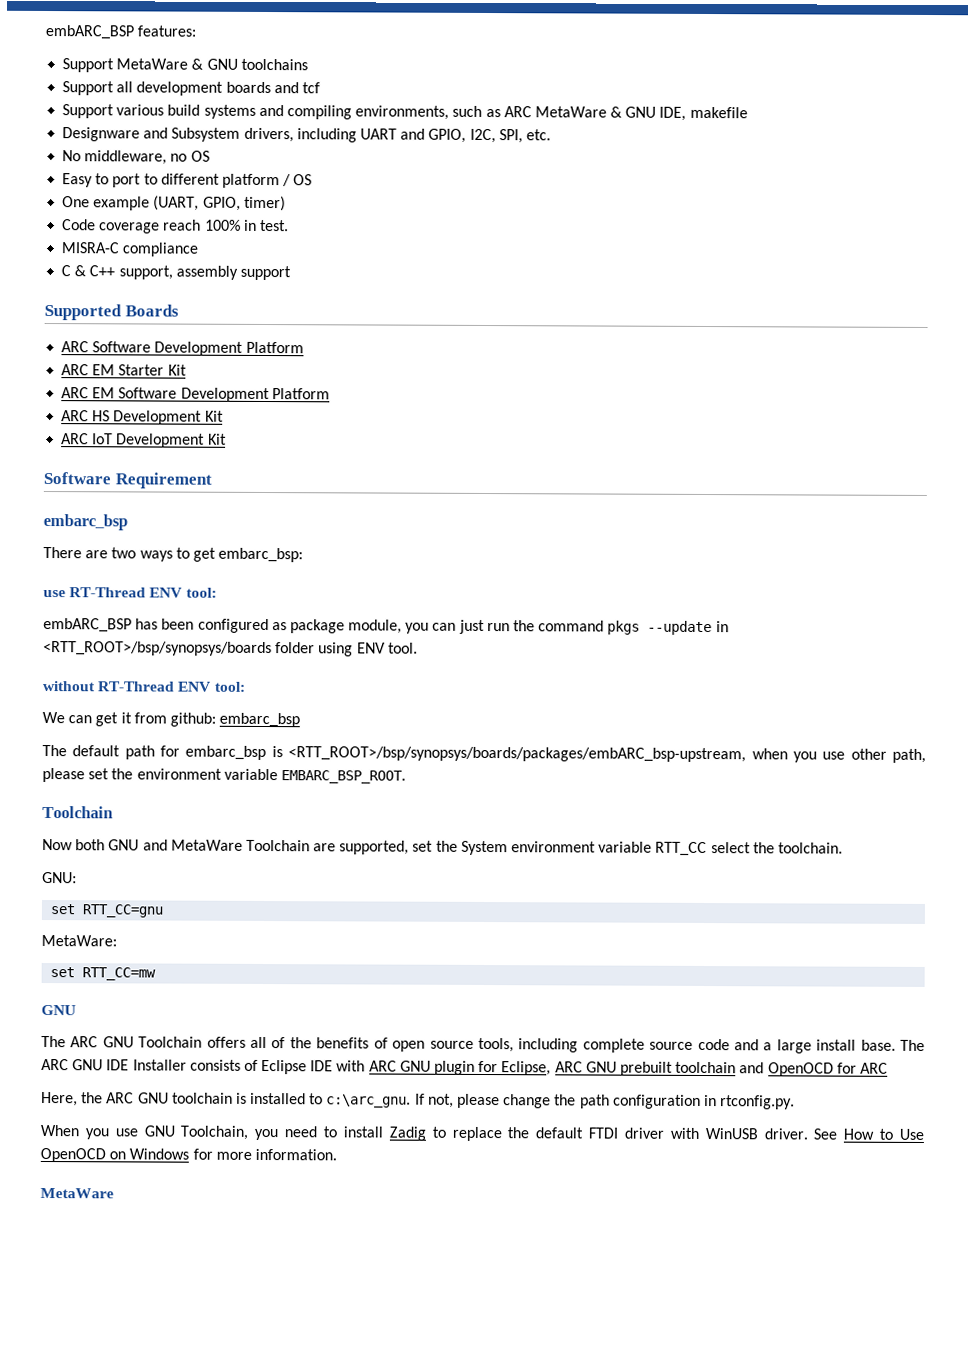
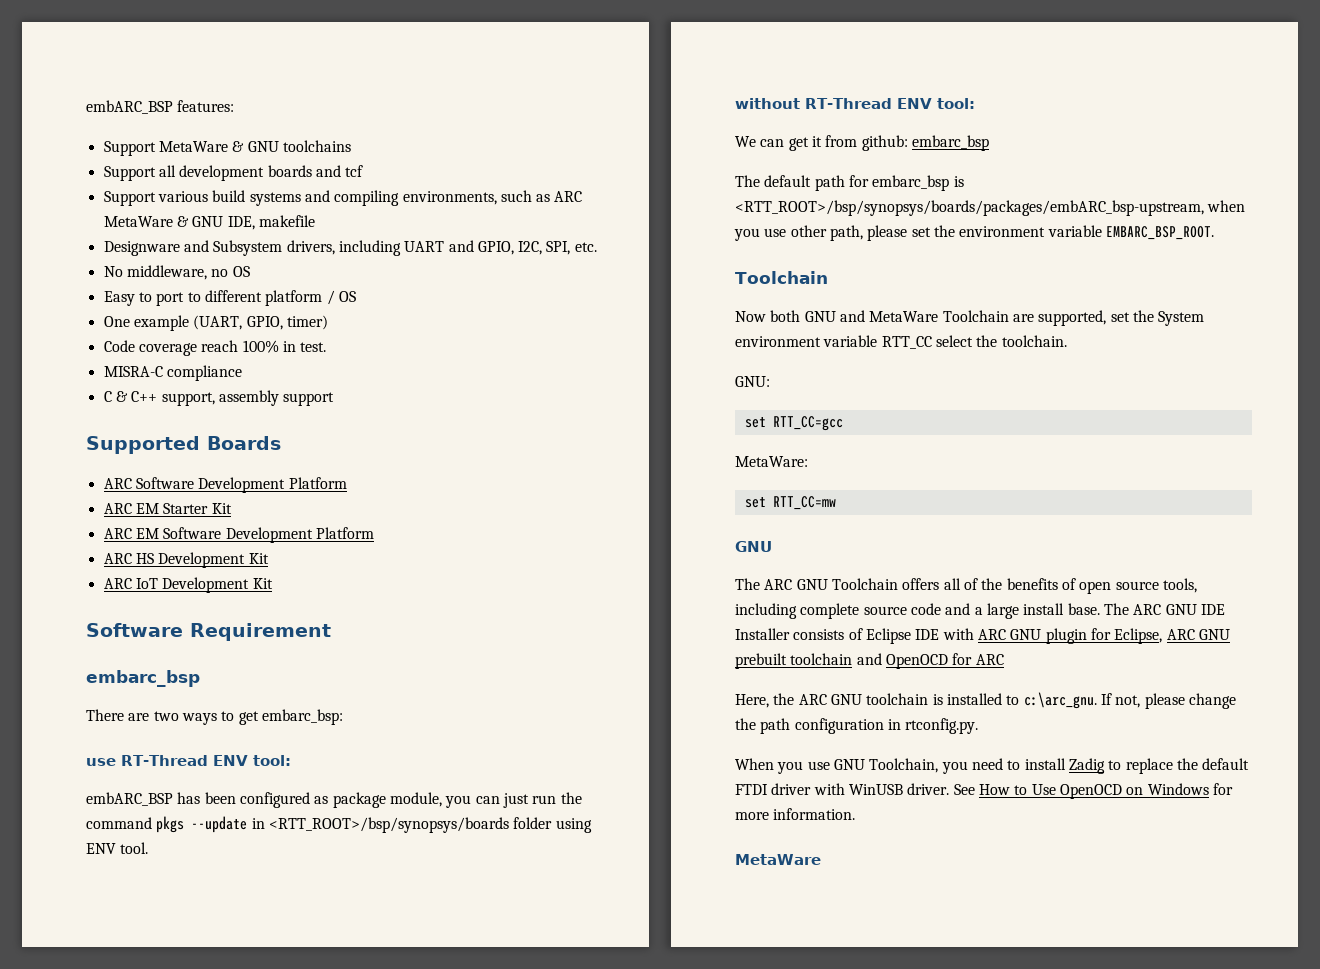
[82,904,164,918] RTT_CC=gnu -> [772,416,843,431] RTT_CC=gcc

